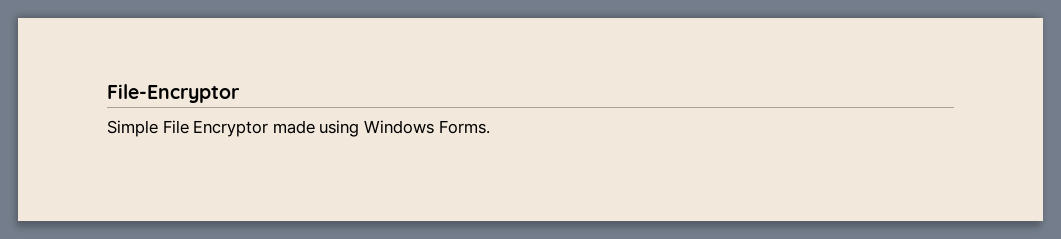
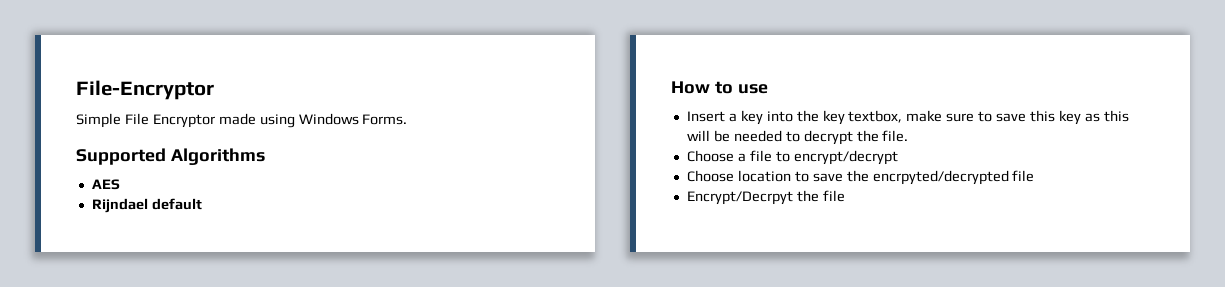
(490, 127) none -> [76,148,265,165] [91,179,120,190] [91,198,202,213] [671,81,768,94] [686,110,1129,125] [686,130,909,145] [686,150,898,165] [686,170,1035,185] [686,190,845,205] // Supported Algorithms // AES // Rijndael default // How to use // Insert a key into the key textbox, make sure to save this key as this will be needed to decrypt the file. // Choose a file to encrypt/decrypt // Choose location to save the encrpyted/decrypted file // Encrypt/Decrpyt the file

